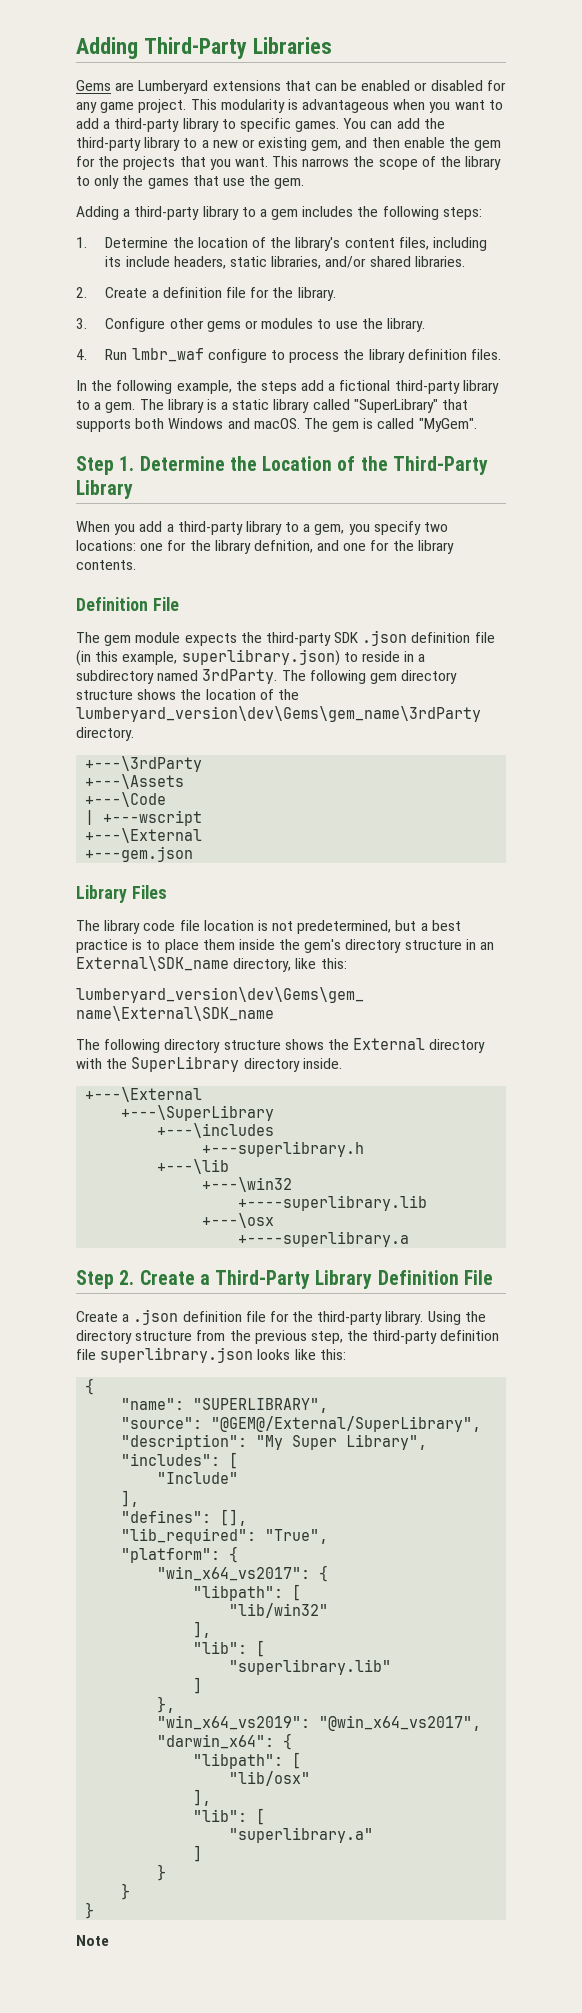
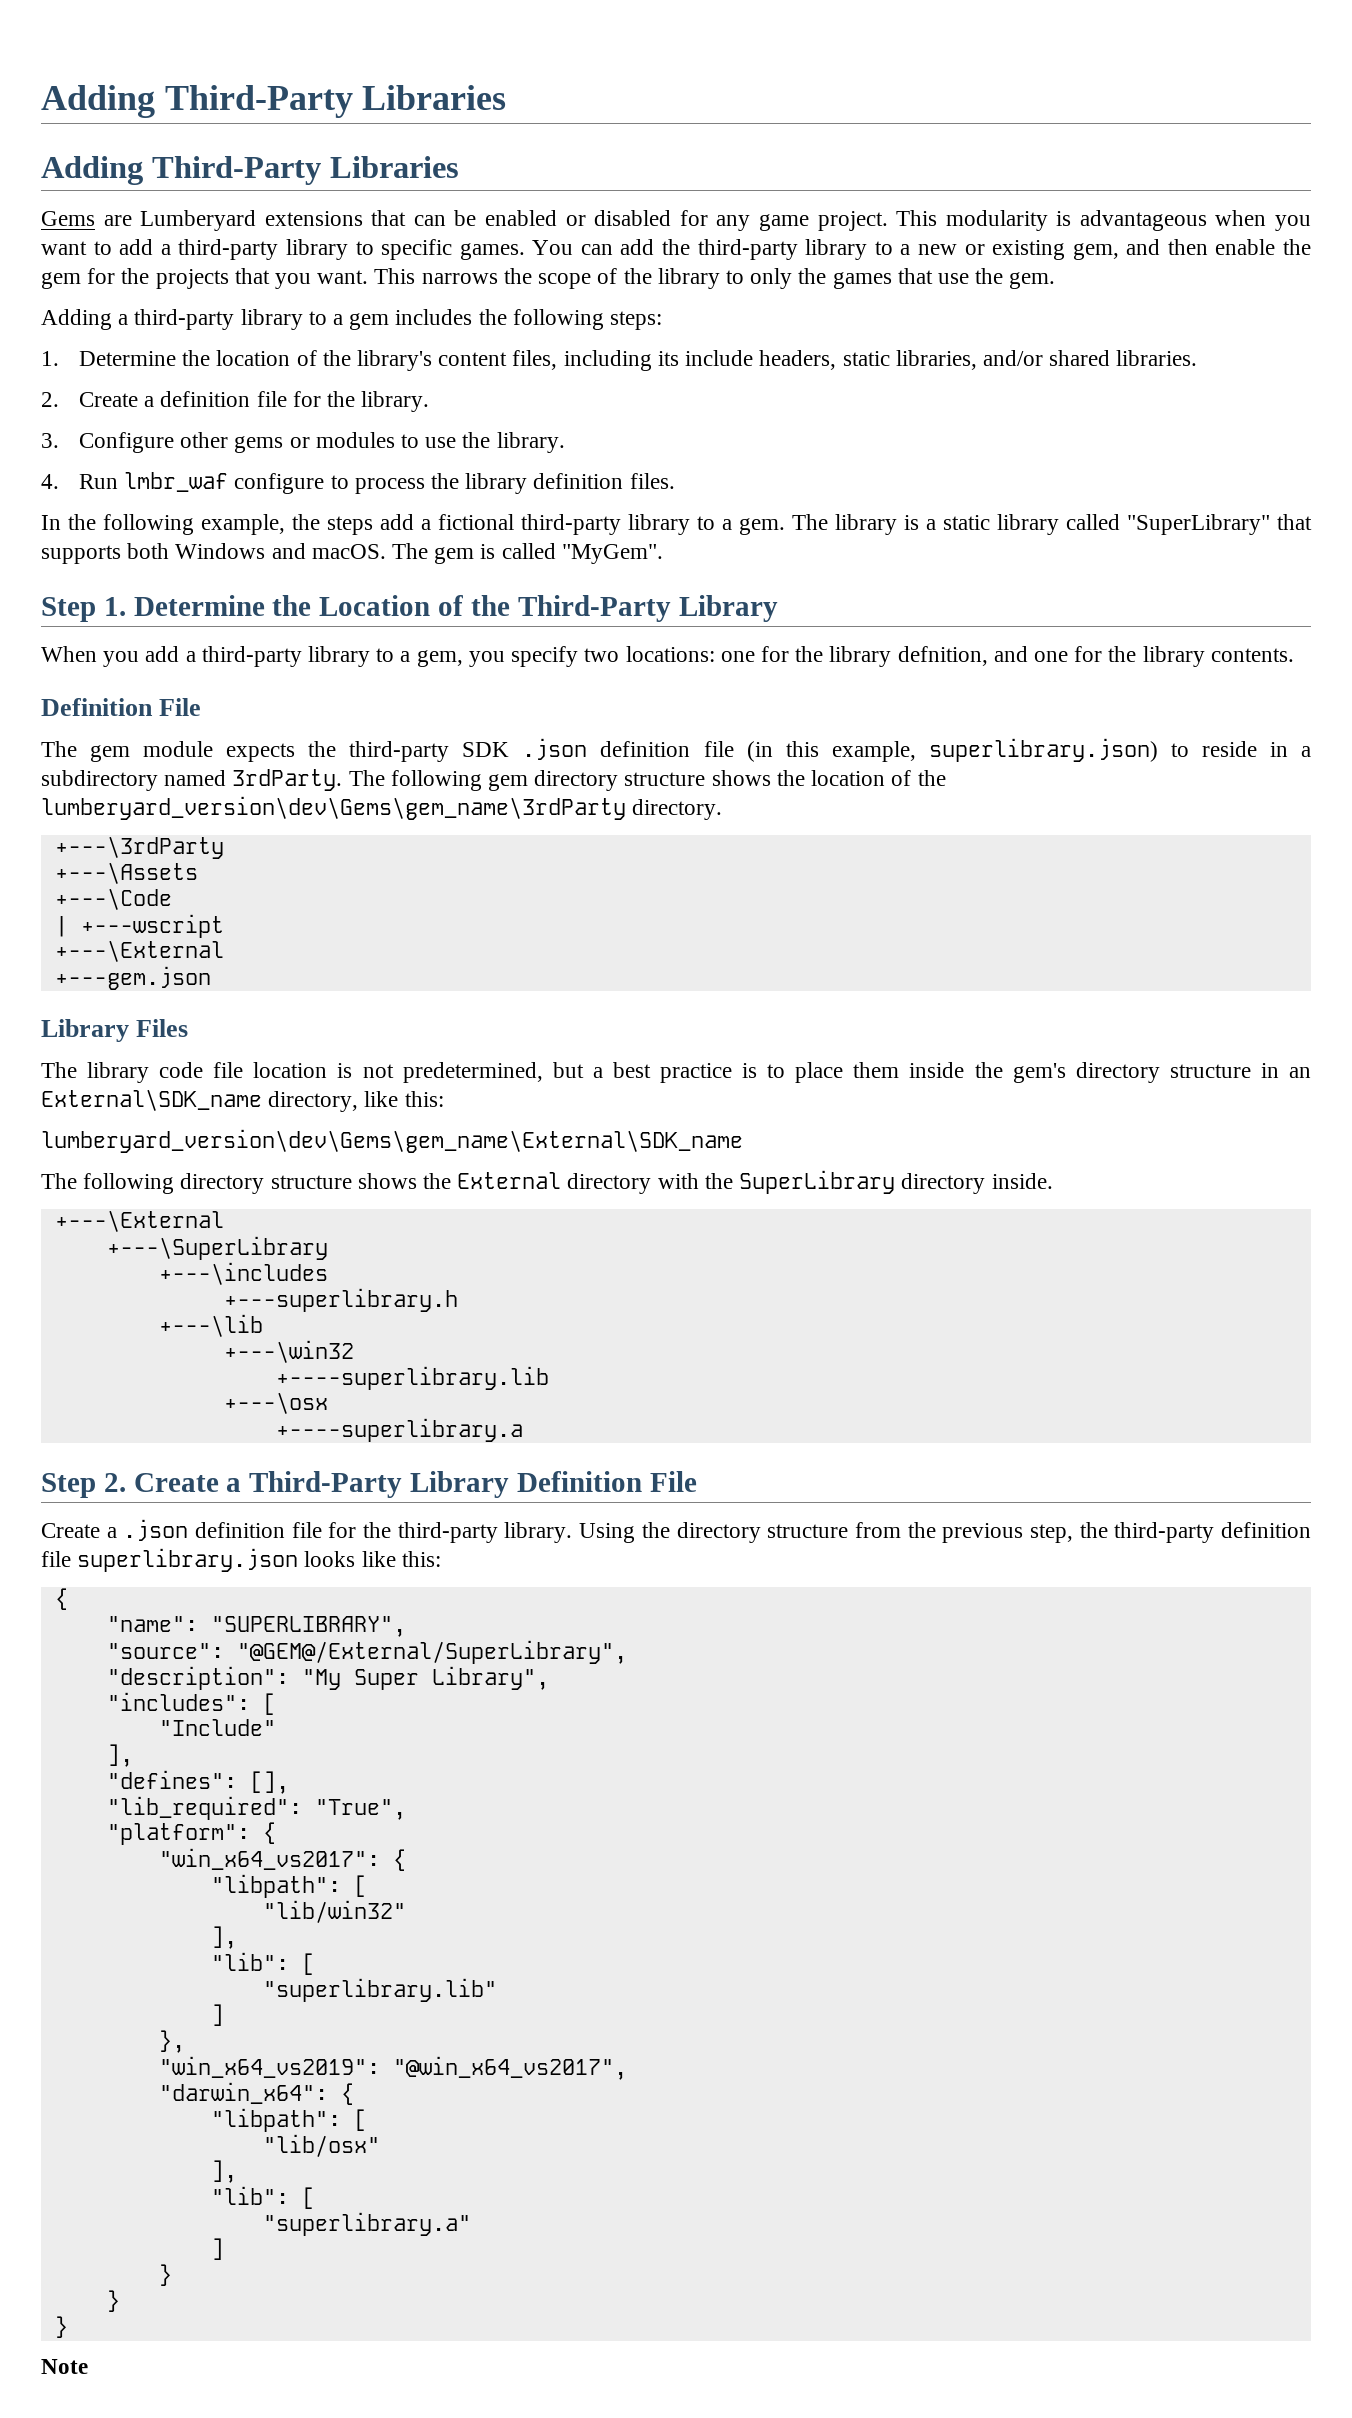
[76,37,332,59] Adding Third-Party Libraries -> [41,85,507,118] [41,156,459,185] Adding Third-Party Libraries // Adding Third-Party Libraries

